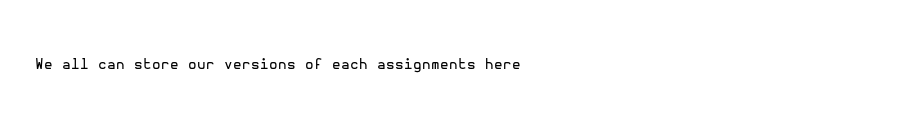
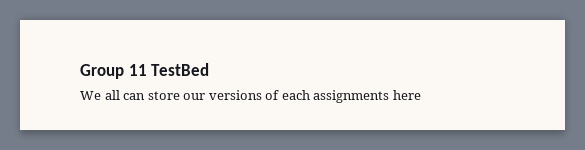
(35, 63) none -> [80,63,210,79] Group 11 TestBed //

